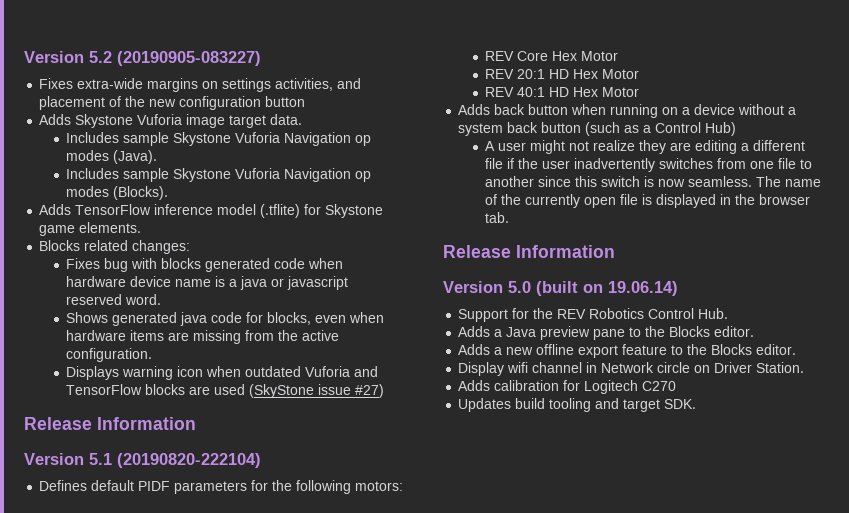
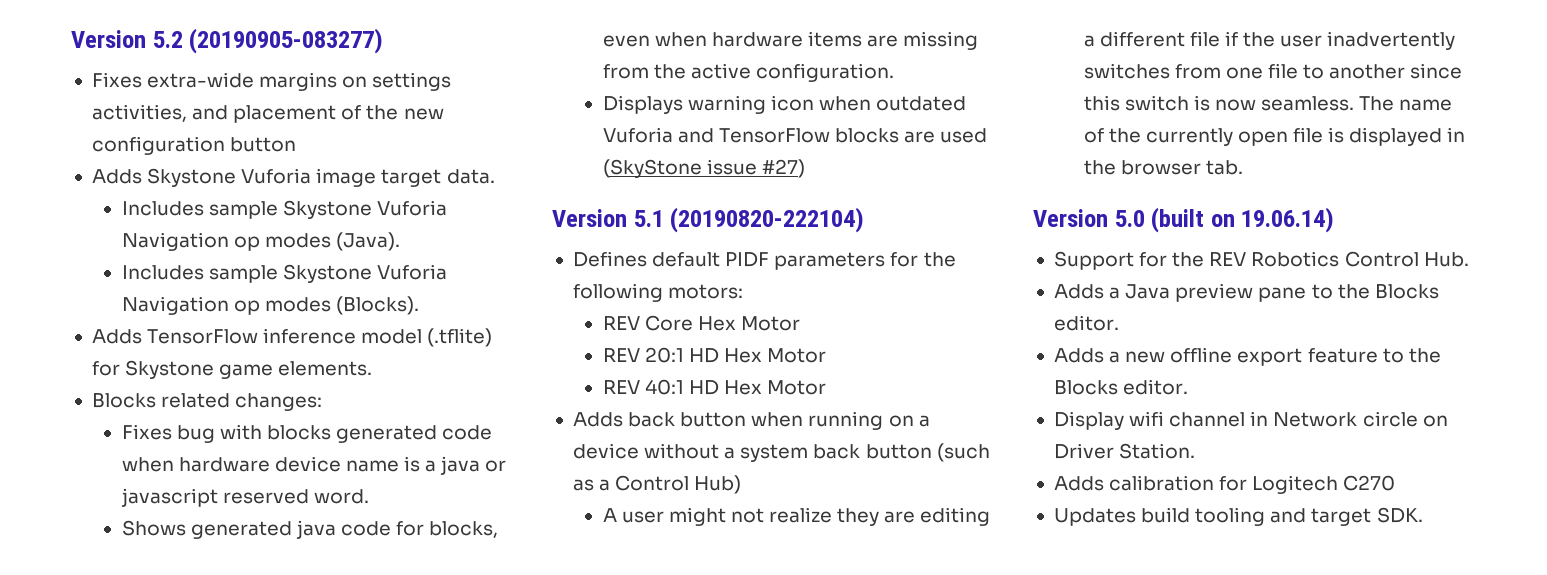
[117,51,261,66] (20190905-083227) -> [189,28,384,54] (20190905-083277)
[24,417,196,430] // Release Information -> (805, 168) none
[443,245,615,258] // Release Information -> (1243, 167) none

